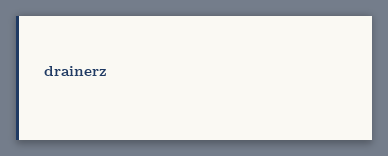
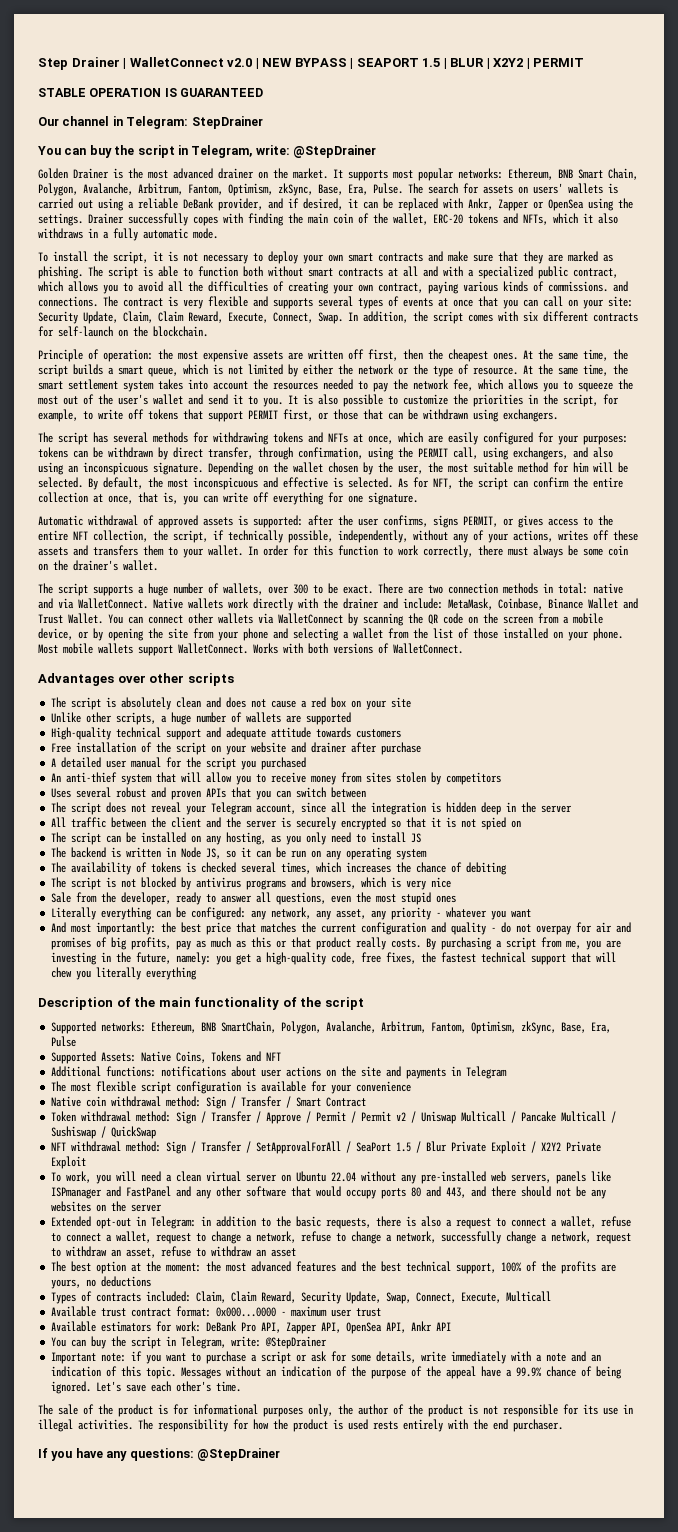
[44,66,107,76] drainerz -> [38,57,585,70] [38,88,264,97] [38,116,263,129] [38,145,376,158] [38,168,638,181] [38,183,618,196] [38,198,633,211] [38,213,618,226] [38,228,218,241] [38,251,613,264] [38,266,618,279] [38,281,628,294] [38,296,633,309] [38,311,638,324] [38,326,208,337] [38,349,628,362] [38,364,628,377] [38,379,633,392] [38,394,619,407] [38,409,558,422] [38,432,628,445] [38,447,613,460] [38,462,628,475] [38,477,623,490] [38,492,418,505] [38,515,613,528] [38,530,638,543] [38,545,628,558] [38,560,158,571] [38,583,623,596] [38,598,638,611] [38,613,603,626] [38,628,623,641] [38,643,463,656] [38,673,234,686] [51,697,412,710] [51,712,352,725] [51,727,402,740] [51,742,422,755] [51,757,307,770] [51,772,502,785] [51,787,367,800] [51,802,573,815] [51,817,522,830] [51,832,422,845] [51,847,428,860] [51,862,508,875] [51,877,452,890] [51,892,457,905] [51,907,532,920] [51,922,632,935] [51,937,622,950] [51,952,617,965] [51,967,198,980] [38,997,364,1010] [51,1021,612,1034] [51,1036,77,1047] [51,1051,282,1064] [51,1066,508,1079] [51,1081,412,1094] [51,1096,367,1109] [51,1111,617,1124] [51,1126,157,1139] [51,1141,602,1154] [51,1156,87,1169] [51,1171,612,1184] [51,1186,607,1199] [51,1201,163,1212] [51,1216,632,1229] [51,1231,632,1244] [51,1246,297,1258] [51,1261,617,1274] [51,1276,152,1289] [51,1291,552,1304] [51,1306,382,1317] [51,1321,452,1334] [51,1336,328,1349] [51,1351,602,1364] [51,1366,623,1379] [51,1381,242,1394] [38,1404,633,1417] [38,1419,563,1432] [38,1448,280,1461] Step Drainer | WalletConnect v2.0 | NEW BYPASS | SEAPORT 1.5 | BLUR | X2Y2 | PERMIT // STABLE OPERATION IS GUARANTEED // Our channel in Telegram: StepDrainer // You can buy the script in Telegram, write: @StepDrainer // Golden Drainer is the most advanced drainer on the market. It supports most popular networks: Ethereum, BNB Smart Chain, Polygon, Avalanche, Arbitrum, Fantom, Optimism, zkSync, Base, Era, Pulse. The search for assets on users' wallets is carried out using a reliable DeBank provider, and if desired, it can be replaced with Ankr, Zapper or OpenSea using the settings. Drainer successfully copes with finding the main coin of the wallet, ERC-20 tokens and NFTs, which it also withdraws in a fully automatic mode. // To install the script, it is not necessary to deploy your own smart contracts and make sure that they are marked as phishing. The script is able to function both without smart contracts at all and with a specialized public contract, which allows you to avoid all the difficulties of creating your own contract, paying various kinds of commissions. and connections. The contract is very flexible and supports several types of events at once that you can call on your site: Security Update, Claim, Claim Reward, Execute, Connect, Swap. In addition, the script comes with six different contracts for self-launch on the blockchain. // Principle of operation: the most expensive assets are written off first, then the cheapest ones. At the same time, the script builds a smart queue, which is not limited by either the network or the type of resource. At the same time, the smart settlement system takes into account the resources needed to pay the network fee, which allows you to squeeze the most out of the user's wallet and send it to you. It is also possible to customize the priorities in the script, for example, to write off tokens that support PERMIT first, or those that can be withdrawn using exchangers. // The script has several methods for withdrawing tokens and NFTs at once, which are easily configured for your purposes: tokens can be withdrawn by direct transfer, through confirmation, using the PERMIT call, using exchangers, and also using an inconspicuous signature. Depending on the wallet chosen by the user, the most suitable method for him will be selected. By default, the most inconspicuous and effective is selected. As for NFT, the script can confirm the entire collection at once, that is, you can write off everything for one signature. // Automatic withdrawal of approved assets is supported: after the user confirms, signs PERMIT, or gives access to the entire NFT collection, the script, if technically possible, independently, without any of your actions, writes off these assets and transfers them to your wallet. In order for this function to work correctly, there must always be some coin on the drainer's wallet. // The script supports a huge number of wallets, over 300 to be exact. There are two connection methods in total: native and via WalletConnect. Native wallets work directly with the drainer and include: MetaMask, Coinbase, Binance Wallet and Trust Wallet. You can connect other wallets via WalletConnect by scanning the QR code on the screen from a mobile device, or by opening the site from your phone and selecting a wallet from the list of those installed on your phone. Most mobile wallets support WalletConnect. Works with both versions of WalletConnect. // Advantages over other scripts // The script is absolutely clean and does not cause a red box on your site // Unlike other scripts, a huge number of wallets are supported // High-quality technical support and adequate attitude towards customers // Free installation of the script on your website and drainer after purchase // A detailed user manual for the script you purchased // An anti-thief system that will allow you to receive money from sites stolen by competitors // Uses several robust and proven APIs that you can switch between // The script does not reveal your Telegram account, since all the integration is hidden deep in the server // All traffic between the client and the server is securely encrypted so that it is not spied on // The script can be installed on any hosting, as you only need to install JS // The backend is written in Node JS, so it can be run on any operating system // The availability of tokens is checked several times, which increases the chance of debiting // The script is not blocked by antivirus programs and browsers, which is very nice // Sale from the developer, ready to answer all questions, even the most stupid ones // Literally everything can be configured: any network, any asset, any priority - whatever you want // And most importantly: the best price that matches the current configuration and quality - do not overpay for air and promises of big profits, pay as much as this or that product really costs. By purchasing a script from me, you are investing in the future, namely: you get a high-quality code, free fixes, the fastest technical support that will chew you literally everything // Description of the main functionality of the script // Supported networks: Ethereum, BNB SmartChain, Polygon, Avalanche, Arbitrum, Fantom, Optimism, zkSync, Base, Era, Pulse // Supported Assets: Native Coins, Tokens and NFT // Additional functions: notifications about user actions on the site and payments in Telegram // The most flexible script configuration is available for your convenience // Native coin withdrawal method: Sign / Transfer / Smart Contract // Token withdrawal method: Sign / Transfer / Approve / Permit / Permit v2 / Uniswap Multicall / Pancake Multicall / Sushiswap / QuickSwap // NFT withdrawal method: Sign / Transfer / SetApprovalForAll / SeaPort 1.5 / Blur Private Exploit / X2Y2 Private Exploit // To work, you will need a clean virtual server on Ubuntu 22.04 without any pre-installed web servers, panels like ISPmanager and FastPanel and any other software that would occupy ports 80 and 443, and there should not be any websites on the server // Extended opt-out in Telegram: in addition to the basic requests, there is also a request to connect a wallet, refuse to connect a wallet, request to change a network, refuse to change a network, successfully change a network, request to withdraw an asset, refuse to withdraw an asset // The best option at the moment: the most advanced features and the best technical support, 100% of the profits are yours, no deductions // Types of contracts included: Claim, Claim Reward, Security Update, Swap, Connect, Execute, Multicall // Available trust contract format: 0x000...0000 - maximum user trust // Available estimators for work: DeBank Pro API, Zapper API, OpenSea API, Ankr API // You can buy the script in Telegram, write: @StepDrainer // Important note: if you want to purchase a script or ask for some details, write immediately with a note and an indication of this topic. Messages without an indication of the purpose of the appeal have a 99.9% chance of being ignored. Let's save each other's time. // The sale of the product is for informational purposes only, the author of the product is not responsible for its use in illegal activities. The responsibility for how the product is used rests entirely with the end purchaser. // If you have any questions: @StepDrainer

